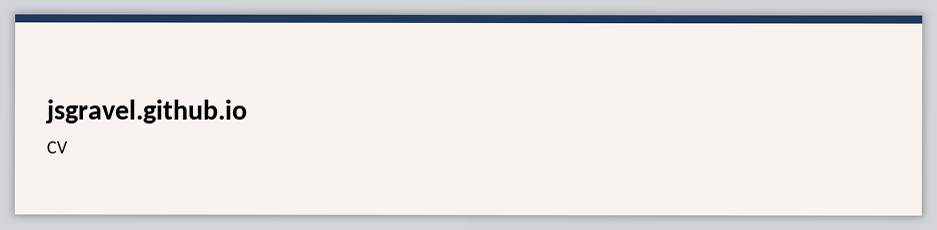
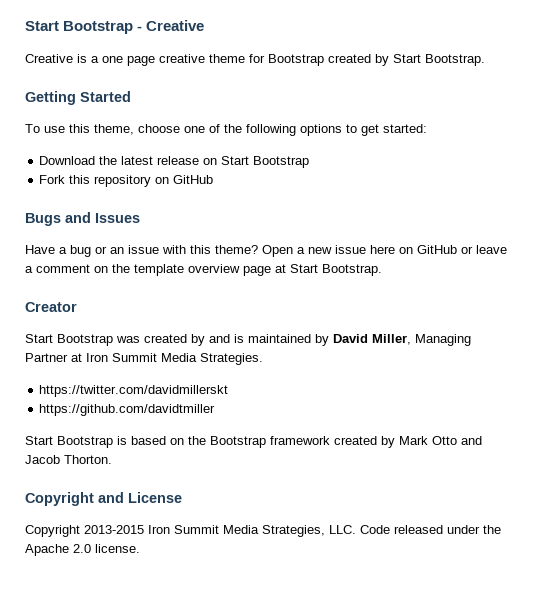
[45,99,248,124] [46,141,68,154] jsgravel.github.io // CV -> [25,20,205,34] [25,54,485,66] [25,91,131,105] [25,124,427,136] [39,156,310,168] [39,175,214,187] [25,212,140,226] [25,245,507,257] [25,264,382,276] [25,302,77,312] [25,334,471,346] [25,353,263,365] [39,385,229,397] [39,404,216,416] [25,436,482,448] [25,455,112,464] [25,492,182,506] [25,525,501,537] [25,544,140,556] Start Bootstrap - Creative // Creative is a one page creative theme for Bootstrap created by Start Bootstrap. // Getting Started // To use this theme, choose one of the following options to get started: // Download the latest release on Start Bootstrap // Fork this repository on GitHub // Bugs and Issues // Have a bug or an issue with this theme? Open a new issue here on GitHub or leave a comment on the template overview page at Start Bootstrap. // Creator // Start Bootstrap was created by and is maintained by David Miller, Managing Partner at Iron Summit Media Strategies. // https://twitter.com/davidmillerskt // https://github.com/davidtmiller // Start Bootstrap is based on the Bootstrap framework created by Mark Otto and Jacob Thorton. // Copyright and License // Copyright 2013-2015 Iron Summit Media Strategies, LLC. Code released under the Apache 2.0 license.

